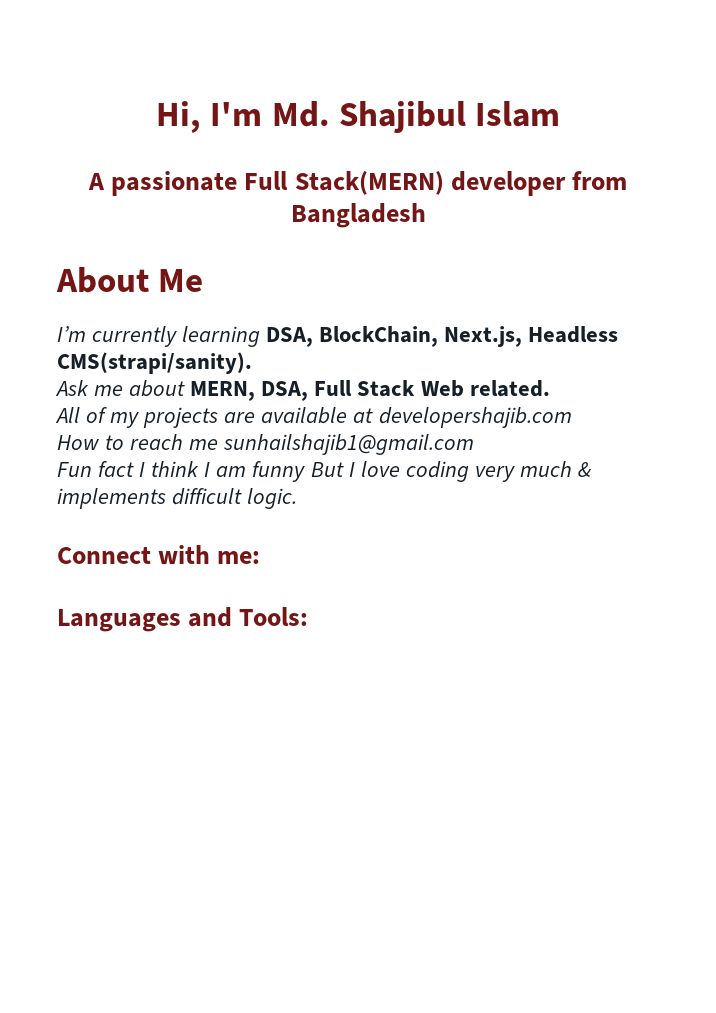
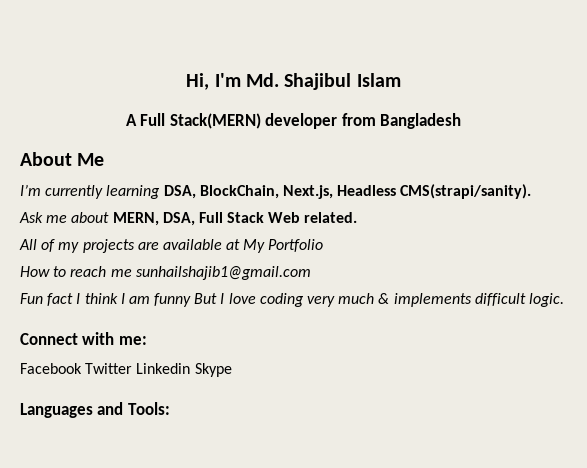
[111,171,238,196] passionate -> (137, 120) none
[378,407,572,428] developershajib.com -> [243,239,324,253] My Portfolio
(261, 557) none -> [20,363,232,377] // Facebook Twitter Linkedin Skype

